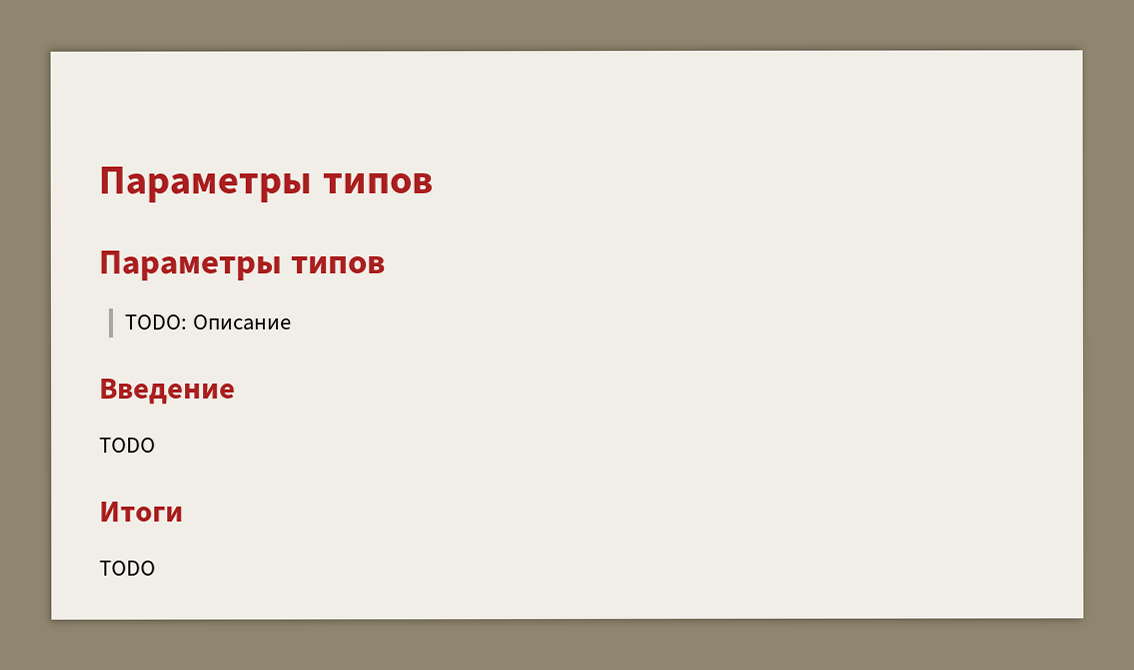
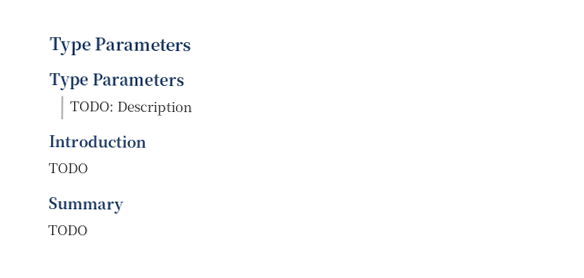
[98,166,433,203] [98,250,386,281] Параметры типов // Параметры типов -> [49,37,192,56] [49,73,186,91] Type Parameters // Type Parameters
[192,314,292,331] [99,378,236,405] Описание // Введение -> [116,101,193,117] [48,135,147,148] Description // Introduction
[99,501,184,522] Итоги -> [48,197,124,214] Summary

